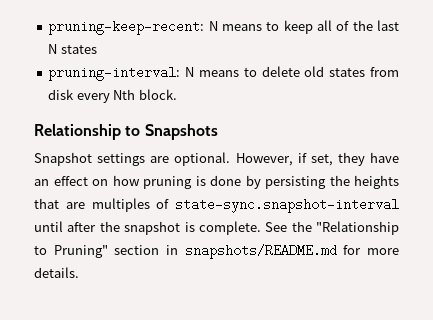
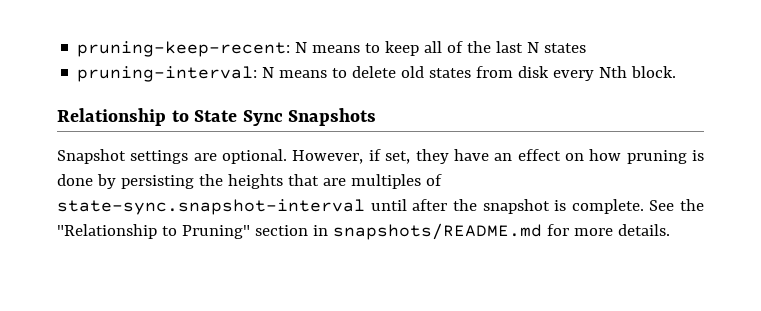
(141, 131) none -> [194,110,283,126] State Sync

